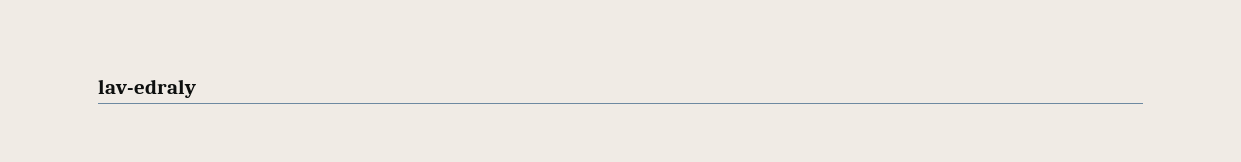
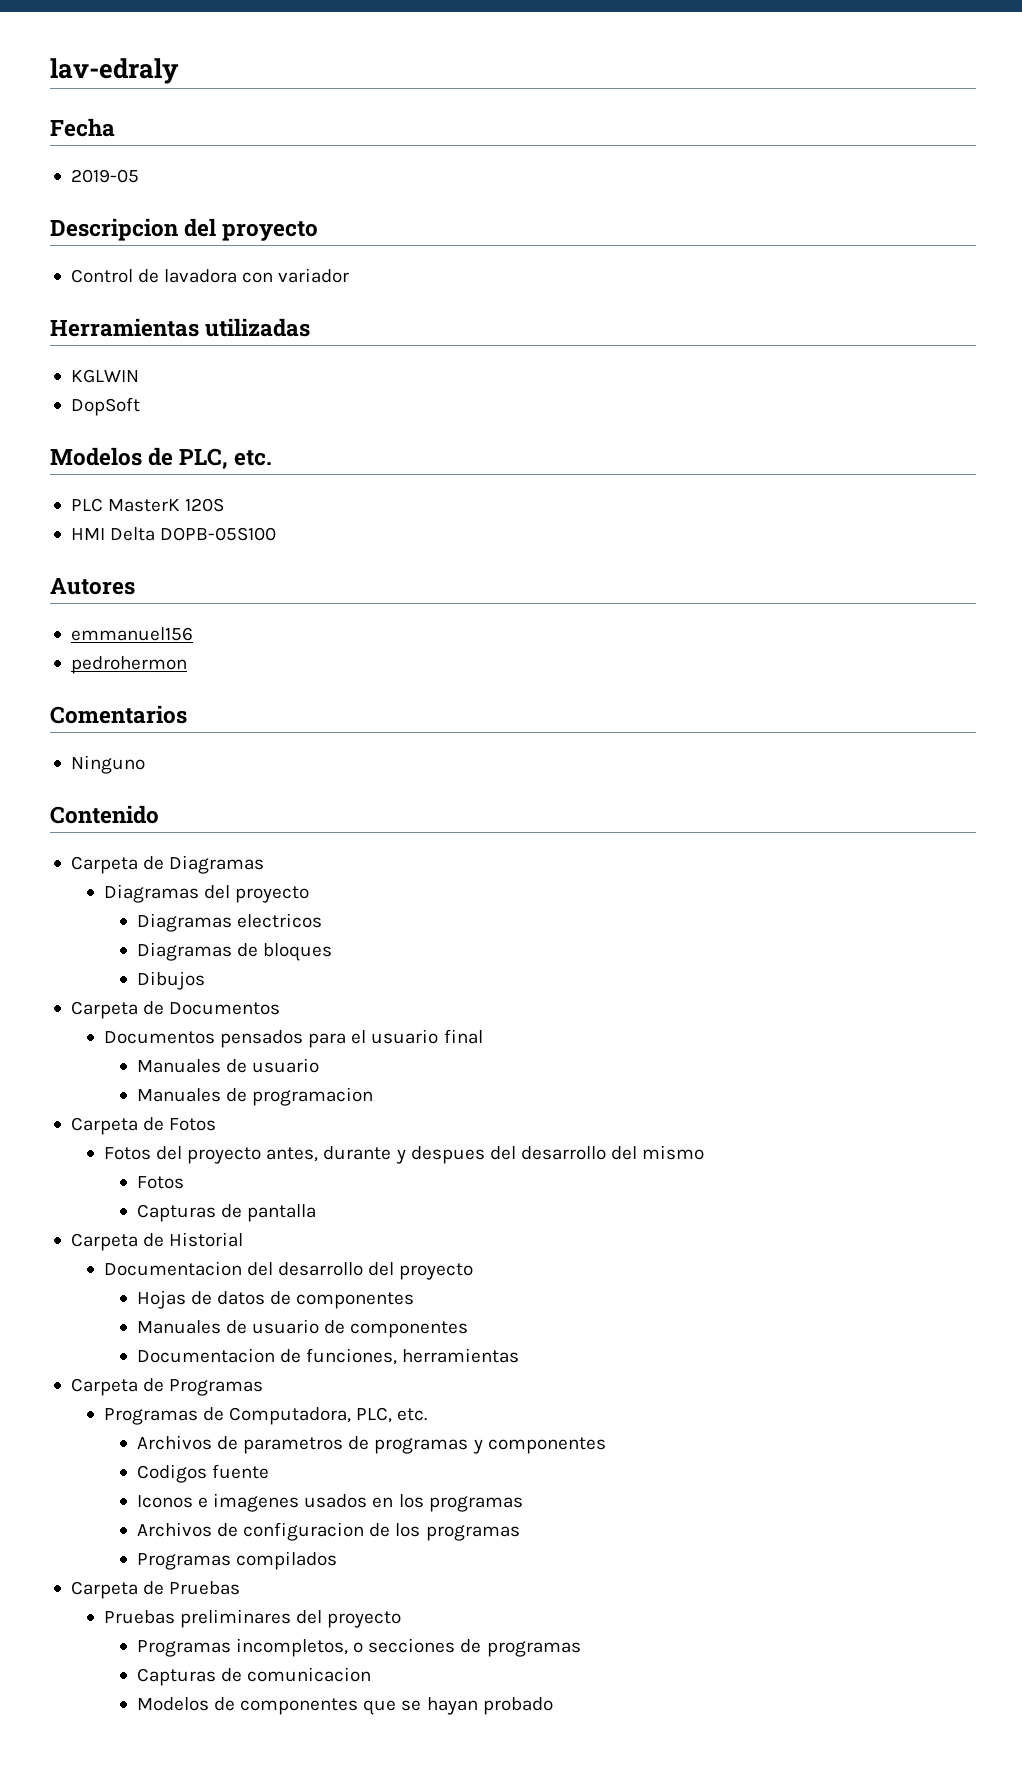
(196, 88) none -> [50,118,115,137] [70,169,139,183] [50,218,319,241] [70,268,350,283] [50,318,311,337] [70,369,139,383] [70,397,140,416] [50,447,273,469] [70,498,225,512] [70,527,277,541] [50,578,135,595] [70,627,193,641] [70,656,187,674] [50,705,187,724] [70,755,145,774] [50,805,159,824] [70,855,265,874] [103,884,310,903] [136,913,323,932] [136,942,333,961] [136,971,205,990] [70,1001,281,1019] [103,1029,483,1048] [136,1058,320,1073] [136,1087,374,1106] [70,1117,217,1135] [103,1145,705,1164] [136,1176,184,1189] [136,1204,317,1222] [70,1232,244,1251] [103,1261,474,1280] [136,1290,415,1309] [136,1319,469,1338] [136,1348,520,1365] [70,1378,264,1396] [103,1407,428,1425] [136,1435,606,1454] [136,1464,270,1483] [136,1493,523,1512] [136,1522,520,1541] [136,1551,338,1570] [70,1581,241,1599] [103,1609,402,1628] [136,1638,581,1657] [136,1667,372,1686] [136,1697,553,1715] // Fecha // 2019-05 // Descripcion del proyecto // Control de lavadora con variador // Herramientas utilizadas // KGLWIN // DopSoft // Modelos de PLC, etc. // PLC MasterK 120S // HMI Delta DOPB-05S100 // Autores // emmanuel156 // pedrohermon // Comentarios // Ninguno // Contenido // Carpeta de Diagramas // Diagramas del proyecto // Diagramas electricos // Diagramas de bloques // Dibujos // Carpeta de Documentos // Documentos pensados para el usuario final // Manuales de usuario // Manuales de programacion // Carpeta de Fotos // Fotos del proyecto antes, durante y despues del desarrollo del mismo // Fotos // Capturas de pantalla // Carpeta de Historial // Documentacion del desarrollo del proyecto // Hojas de datos de componentes // Manuales de usuario de componentes // Documentacion de funciones, herramientas // Carpeta de Programas // Programas de Computadora, PLC, etc. // Archivos de parametros de programas y componentes // Codigos fuente // Iconos e imagenes usados en los programas // Archivos de configuracion de los programas // Programas compilados // Carpeta de Pruebas // Pruebas preliminares del proyecto // Programas incompletos, o secciones de programas // Capturas de comunicacion // Modelos de componentes que se hayan probado

